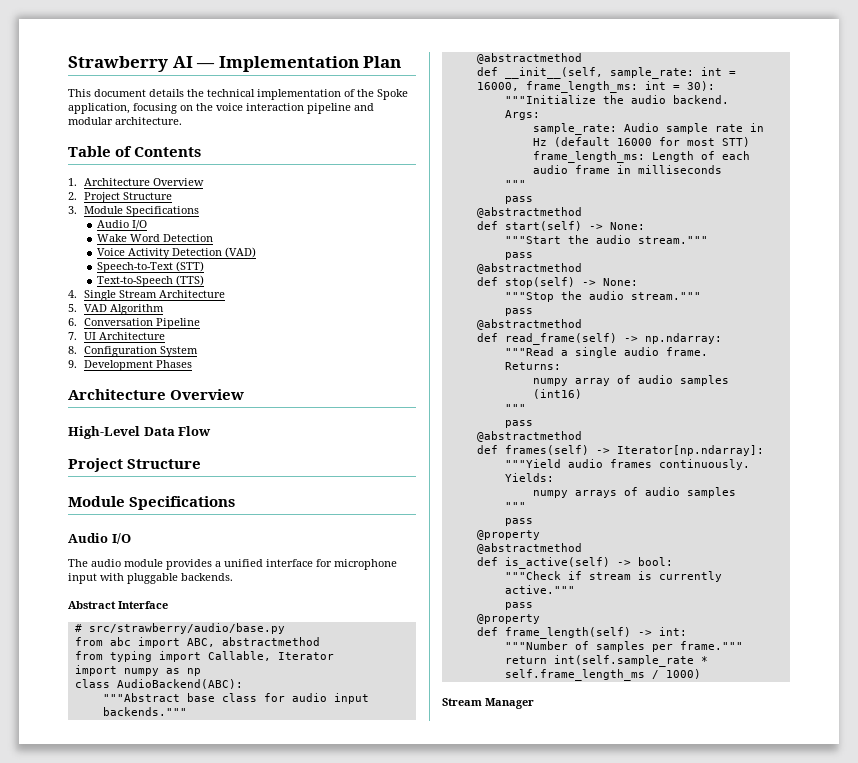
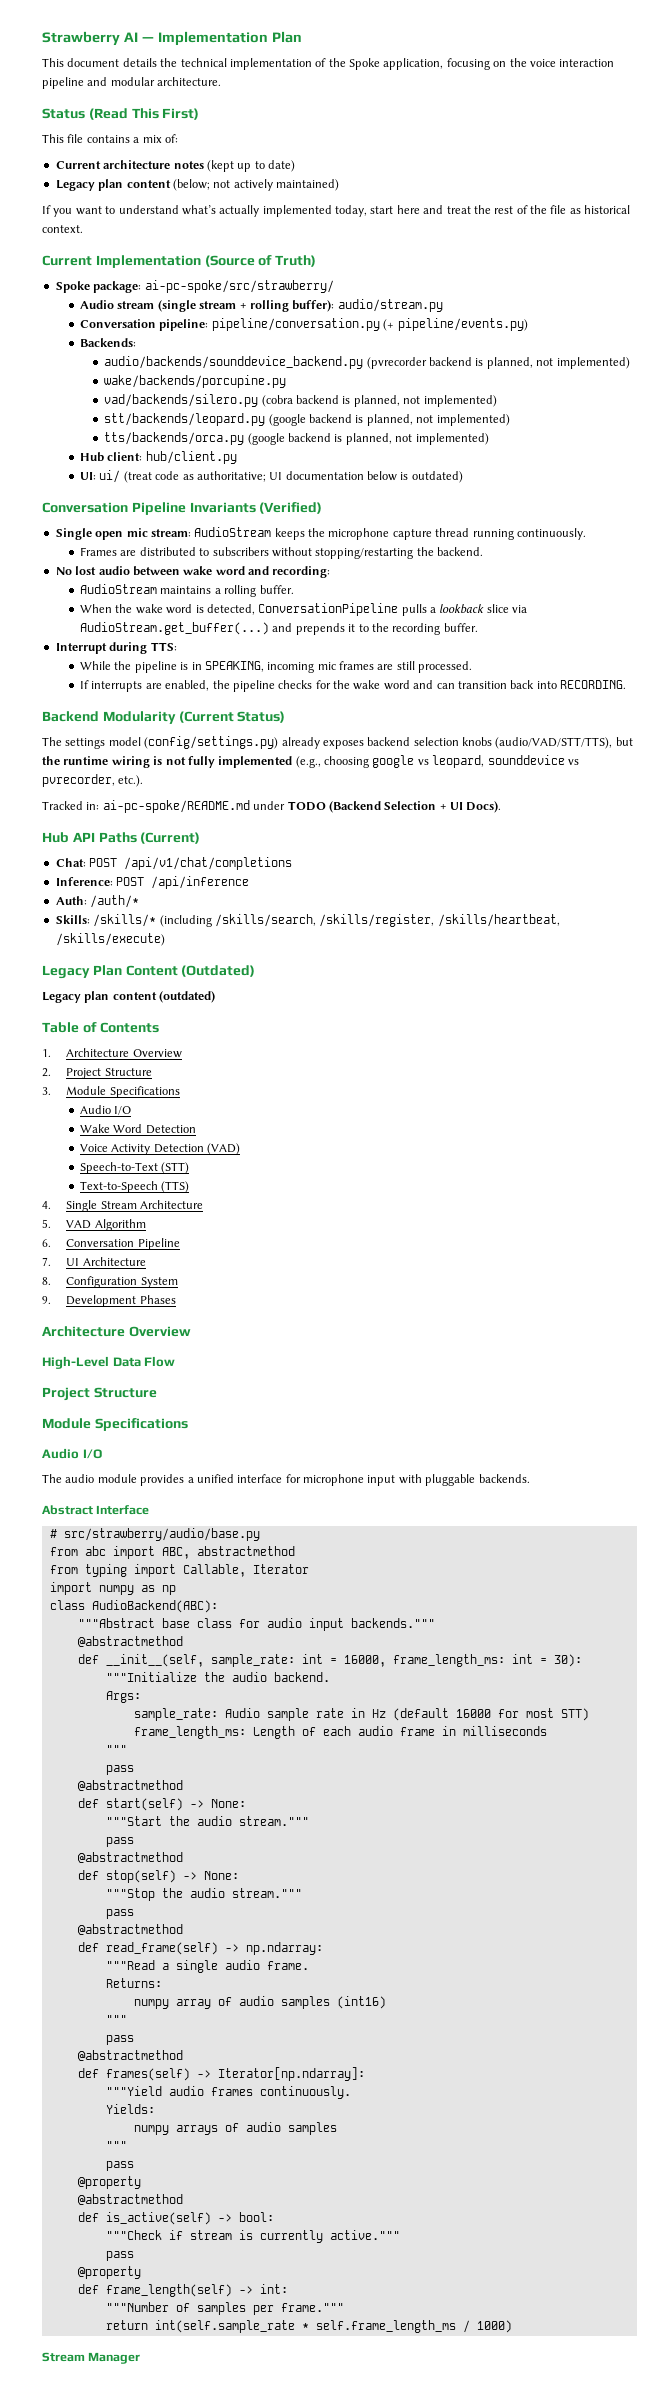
(182, 121) none -> [42,108,200,120] [42,134,178,143] [55,160,295,172] [55,179,339,191] [42,205,631,217] [42,225,83,233] [42,255,317,268] [55,280,334,293] [80,299,443,312] [80,318,528,331] [80,338,137,347] [104,356,630,369] [104,375,287,388] [104,394,497,407] [104,413,510,426] [104,432,489,445] [80,451,237,464] [80,470,463,483] [42,502,323,515] [55,527,586,540] [80,547,484,559] [55,566,331,578] [80,584,294,597] [80,603,528,616] [80,622,478,635] [55,642,177,654] [80,661,473,673] [80,680,627,692] [42,711,286,724] [42,736,633,749] [42,755,579,768] [42,774,144,787] [42,800,502,813] [42,832,201,844] [55,857,293,870] [55,876,250,889] [55,895,140,908] [55,914,560,927] [55,933,165,946] [42,965,256,979] [42,991,216,1003] // Status (Read This First) // This file contains a mix of: // Current architecture notes (kept up to date) // Legacy plan content (below; not actively maintained) // If you want to understand what’s actually implemented today, start here and treat the rest of the file as historical context. // Current Implementation (Source of Truth) // Spoke package: ai-pc-spoke/src/strawberry/ // Audio stream (single stream + rolling buffer): audio/stream.py // Conversation pipeline: pipeline/conversation.py (+ pipeline/events.py) // Backends: // audio/backends/sounddevice_backend.py (pvrecorder backend is planned, not implemented) // wake/backends/porcupine.py // vad/backends/silero.py (cobra backend is planned, not implemented) // stt/backends/leopard.py (google backend is planned, not implemented) // tts/backends/orca.py (google backend is planned, not implemented) // Hub client: hub/client.py // UI: ui/ (treat code as authoritative; UI documentation below is outdated) // Conversation Pipeline Invariants (Verified) // Single open mic stream: AudioStream keeps the microphone capture thread running continuously. // Frames are distributed to subscribers without stopping/restarting the backend. // No lost audio between wake word and recording: // AudioStream maintains a rolling buffer. // When the wake word is detected, ConversationPipeline pulls a lookback slice via AudioStream.get_buffer(...) and prepends it to the recording buffer. // Interrupt during TTS: // While the pipeline is in SPEAKING, incoming mic frames are still processed. // If interrupts are enabled, the pipeline checks for the wake word and can transition back into RECORDING. // Backend Modularity (Current Status) // The settings model (config/settings.py) already exposes backend selection knobs (audio/VAD/STT/TTS), but the runtime wiring is not fully implemented (e.g., choosing google vs leopard, sounddevice vs pvrecorder, etc.). // Tracked in: ai-pc-spoke/README.md under TODO (Backend Selection + UI Docs). // Hub API Paths (Current) // Chat: POST /api/v1/chat/completions // Inference: POST /api/inference // Auth: /auth/* // Skills: /skills/* (including /skills/search, /skills/register, /skills/heartbeat, /skills/execute) // Legacy Plan Content (Outdated) // Legacy plan content (outdated)

